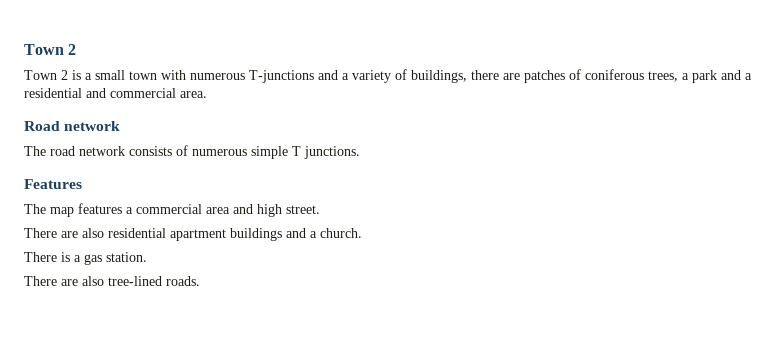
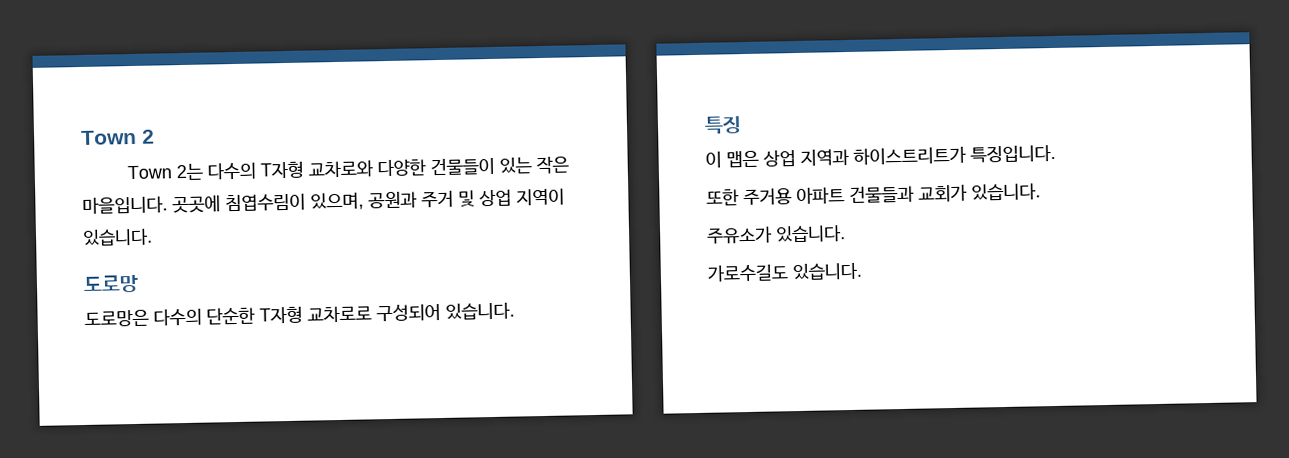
[61,69,752,83] [24,88,207,98] [24,121,121,131] [24,145,360,159] [24,179,82,189] [24,203,320,217] [24,228,362,241] [24,252,147,265] [24,276,200,286] 2 is a small town with numerous T-junctions and a variety of buildings, there are patches of coniferous trees, a park and a residential and commercial area. // Road network // The road network consists of numerous simple T junctions. // Features // The map features a commercial area and high street. // There are also residential apartment buildings and a church. // There is a gas station. // There are also tree-lined roads. -> [175,155,569,181] [82,188,565,214] [82,228,153,246] [83,274,139,293] [84,302,515,327] [704,116,742,134] [705,144,1056,168] [706,183,1041,206] [706,225,846,244] [707,262,863,282] 2는 다수의 T자형 교차로와 다양한 건물들이 있는 작은 마을입니다. 곳곳에 침엽수림이 있으며, 공원과 주거 및 상업 지역이 있습니다. // 도로망 // 도로망은 다수의 단순한 T자형 교차로로 구성되어 있습니다. // 특징 // 이 맵은 상업 지역과 하이스트리트가 특징입니다. // 또한 주거용 아파트 건물들과 교회가 있습니다. // 주유소가 있습니다. // 가로수길도 있습니다.

